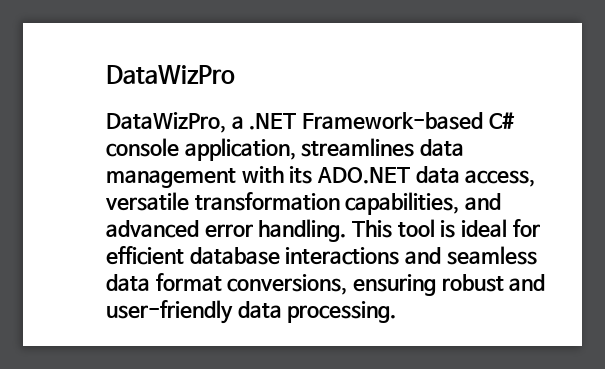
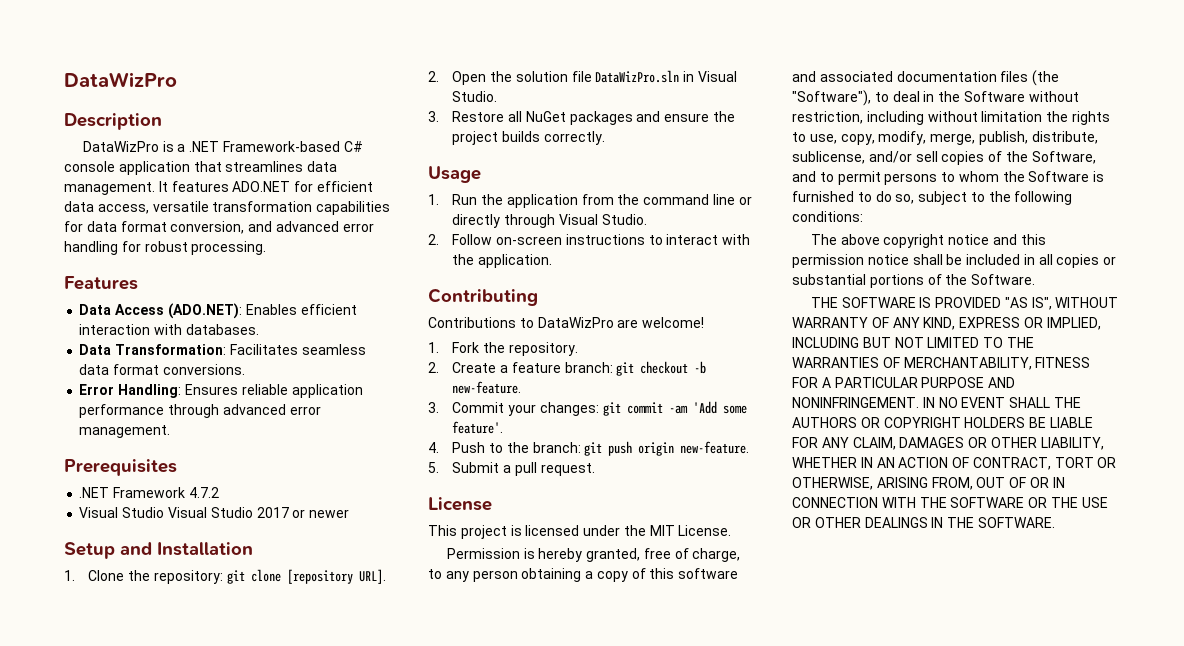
[106,112,226,133] DataWizPro, -> [64,113,162,130] [82,141,174,152] Description // DataWizPro is
[184,138,464,161] [106,166,536,188] [105,192,501,215] [106,219,540,242] [106,246,537,265] [106,273,546,296] [106,300,397,324] application, streamlines data management with its ADO.NET data access, versatile transformation capabilities, and advanced error handling. This tool is ideal for efficient database interactions and seamless data format conversions, ensuring robust and user-friendly data processing. -> [118,161,338,175] [64,181,373,195] [64,201,391,215] [64,221,374,234] [64,241,267,255] [64,276,138,290] [79,303,357,319] [79,324,259,335] [79,344,366,355] [79,364,245,375] [79,384,363,398] [79,404,321,418] [79,425,171,438] [64,459,177,476] [79,487,219,498] [79,507,350,518] [64,542,253,559] [64,569,386,584] [428,70,737,85] [452,91,498,102] [428,111,735,125] [452,131,605,145] [428,166,481,183] [428,194,752,208] [452,214,647,228] [428,234,751,245] [452,254,553,268] [428,288,538,306] [428,317,705,328] [428,342,578,356] [428,361,707,376] [452,381,522,394] [428,401,747,416] [452,421,504,434] [428,441,750,456] [428,462,595,476] [428,497,492,511] [428,525,732,539] [446,548,741,562] [428,568,739,582] [792,70,1060,86] [792,90,1079,106] [792,111,1110,125] [792,131,1098,145] [792,151,1096,165] [792,171,1105,185] [792,191,1073,205] [792,211,863,222] [810,234,1046,248] [792,254,1117,268] [792,274,1036,288] [810,297,1119,310] [792,317,1101,330] [792,337,1034,348] [792,357,1091,370] [792,377,1016,388] [792,397,1081,408] [792,417,1093,428] [792,437,1104,450] [792,457,1117,470] [792,477,1065,490] [792,497,1108,508] [792,517,1055,528] application that streamlines data management. It features ADO.NET for efficient data access, versatile transformation capabilities for data format conversion, and advanced error handling for robust processing. // Features // Data Access (ADO.NET): Enables efficient interaction with databases. // Data Transformation: Facilitates seamless data format conversions. // Error Handling: Ensures reliable application performance through advanced error management. // Prerequisites // .NET Framework 4.7.2 // Visual Studio Visual Studio 2017 or newer // Setup and Installation // 1. Clone the repository: git clone [repository URL]. // 2. Open the solution file DataWizPro.sln in Visual Studio. // 3. Restore all NuGet packages and ensure the project builds correctly. // Usage // 1. Run the application from the command line or directly through Visual Studio. // 2. Follow on-screen instructions to interact with the application. // Contributing // Contributions to DataWizPro are welcome! // 1. Fork the repository. // 2. Create a feature branch: git checkout -b new-feature. // 3. Commit your changes: git commit -am 'Add some feature'. // 4. Push to the branch: git push origin new-feature. // 5. Submit a pull request. // License // This project is licensed under the MIT License. // Permission is hereby granted, free of charge, to any person obtaining a copy of this software and associated documentation files (the "Software"), to deal in the Software without restriction, including without limitation the rights to use, copy, modify, merge, publish, distribute, sublicense, and/or sell copies of the Software, and to permit persons to whom the Software is furnished to do so, subject to the following conditions: // The above copyright notice and this permission notice shall be included in all copies or substantial portions of the Software. // THE SOFTWARE IS PROVIDED "AS IS", WITHOUT WARRANTY OF ANY KIND, EXPRESS OR IMPLIED, INCLUDING BUT NOT LIMITED TO THE WARRANTIES OF MERCHANTABILITY, FITNESS FOR A PARTICULAR PURPOSE AND NONINFRINGEMENT. IN NO EVENT SHALL THE AUTHORS OR COPYRIGHT HOLDERS BE LIABLE FOR ANY CLAIM, DAMAGES OR OTHER LIABILITY, WHETHER IN AN ACTION OF CONTRACT, TORT OR OTHERWISE, ARISING FROM, OUT OF OR IN CONNECTION WITH THE SOFTWARE OR THE USE OR OTHER DEALINGS IN THE SOFTWARE.

